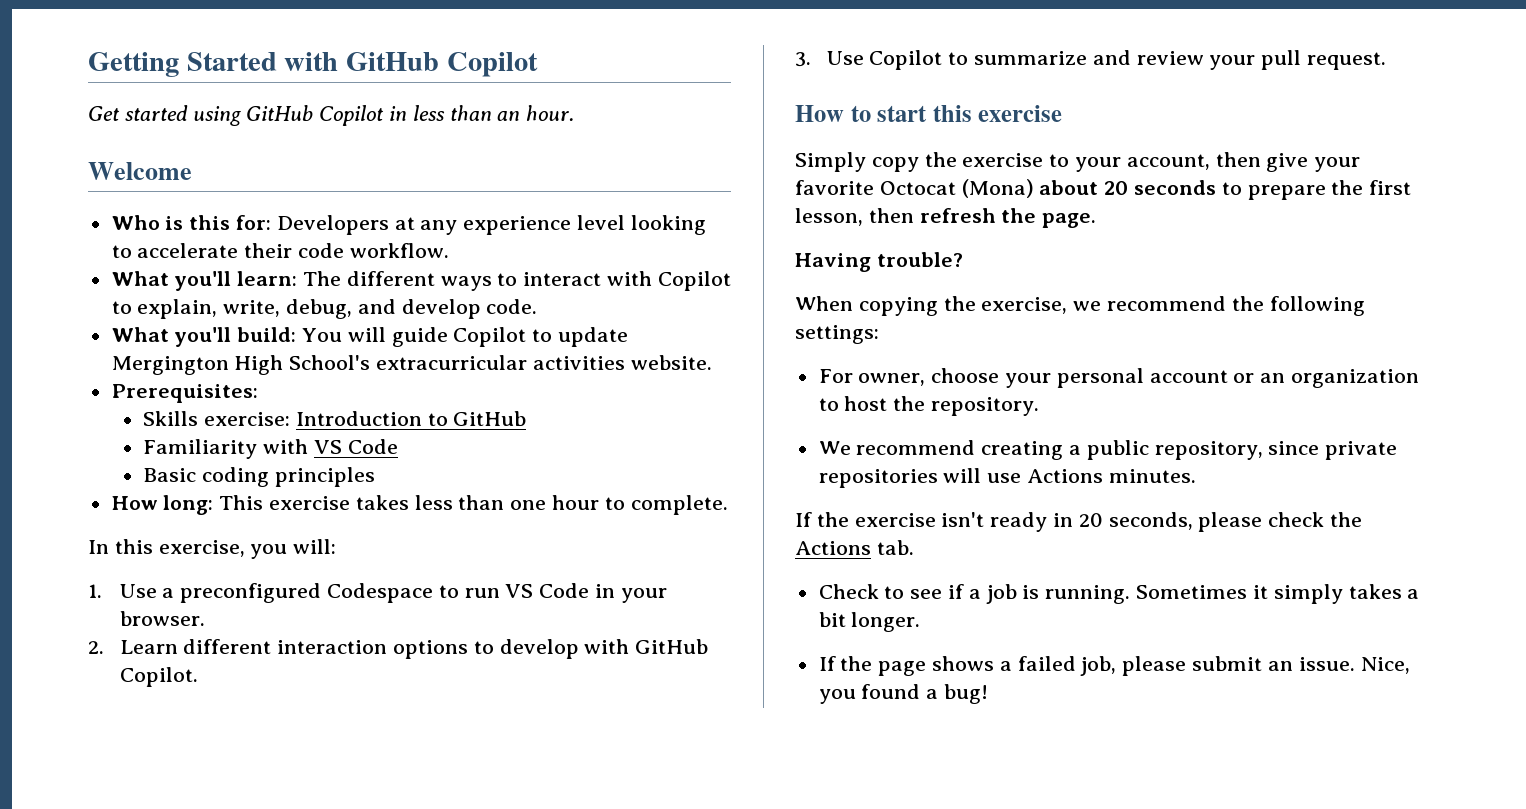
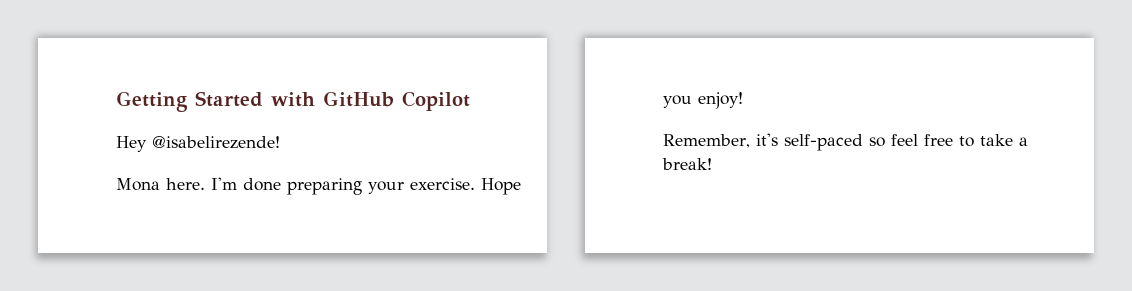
[88,105,575,126] [88,162,192,180] [111,215,706,235] [111,243,449,258] [111,271,731,291] [111,299,538,319] [111,327,629,347] [111,355,712,375] [111,384,258,403] [143,411,527,426] [143,439,398,459] [143,467,375,487] [111,495,728,515] [88,539,337,559] [88,583,667,603] [119,611,205,626] [88,639,709,659] [119,667,198,687] [795,50,1387,70] [795,105,1063,122] [795,152,1361,172] [795,179,1412,200] [795,208,1097,228] [795,252,963,272] [795,296,1365,316] [795,325,879,344] [818,368,1420,388] [818,396,1040,416] [818,440,1398,460] [818,468,1196,488] [795,512,1363,532] [795,540,914,555] [818,584,1420,604] [818,612,921,632] [818,656,1410,676] [818,684,989,704] Get started using GitHub Copilot in less than an hour. // Welcome // Who is this for: Developers at any experience level looking to accelerate their code workflow. // What you'll learn: The different ways to interact with Copilot to explain, write, debug, and develop code. // What you'll build: You will guide Copilot to update Mergington High School's extracurricular activities website. // Prerequisites: // Skills exercise: Introduction to GitHub // Familiarity with VS Code // Basic coding principles // How long: This exercise takes less than one hour to complete. // In this exercise, you will: // 1. Use a preconfigured Codespace to run VS Code in your browser. // 2. Learn different interaction options to develop with GitHub Copilot. // 3. Use Copilot to summarize and review your pull request. // How to start this exercise // Simply copy the exercise to your account, then give your favorite Octocat (Mona) about 20 seconds to prepare the first lesson, then refresh the page. // Having trouble? // When copying the exercise, we recommend the following settings: // For owner, choose your personal account or an organization to host the repository. // We recommend creating a public repository, since private repositories will use Actions minutes. // If the exercise isn't ready in 20 seconds, please check the Actions tab. // Check to see if a job is running. Sometimes it simply takes a bit longer. // If the page shows a failed job, please submit an issue. Nice, you found a bug! -> [116,136,280,152] [116,177,521,195] [663,92,743,109] [663,133,1028,151] [662,158,712,170] Hey @isabelirezende! // Mona here. I'm done preparing your exercise. Hope you enjoy! // Remember, it's self-paced so feel free to take a break!

